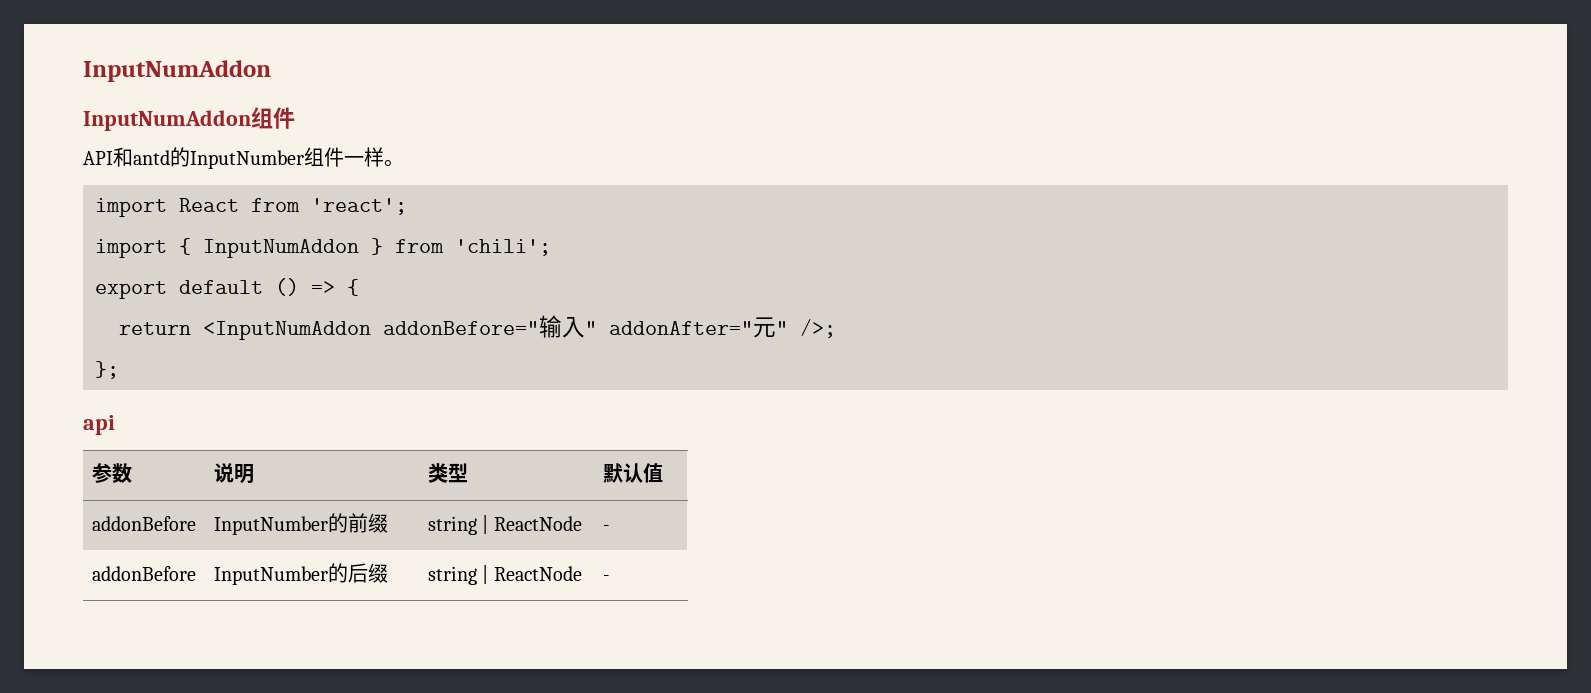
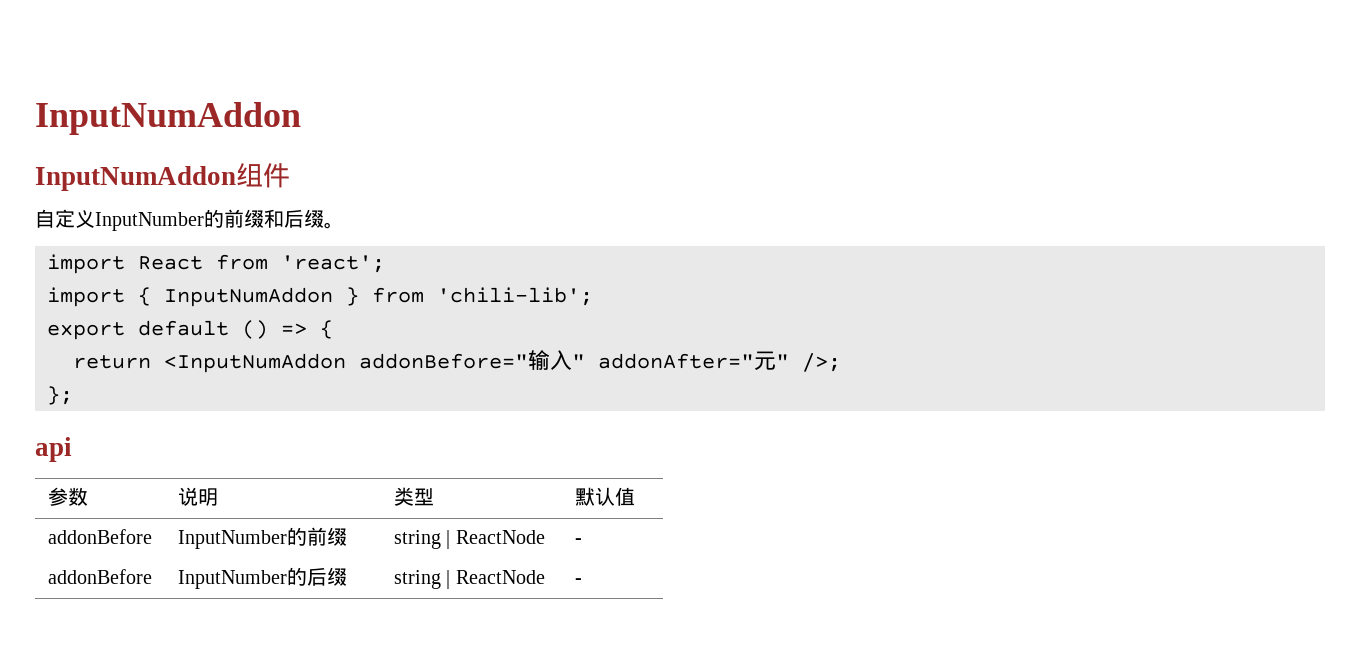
[83,147,384,169] API和antd的InputNumber组件一样 -> [35,209,324,231] 自定义InputNumber的前缀和后缀
[455,239,551,256] 'chili'; -> [437,287,593,306] 'chili-lib';

